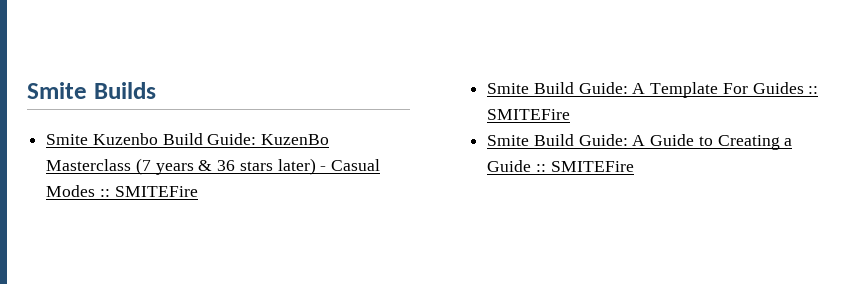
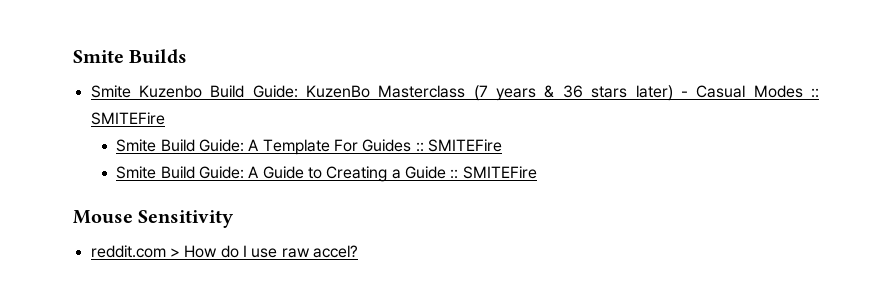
(634, 166) none -> [73,210,235,228] [90,245,358,258] // Mouse Sensitivity // reddit.com > How do I use raw accel?

